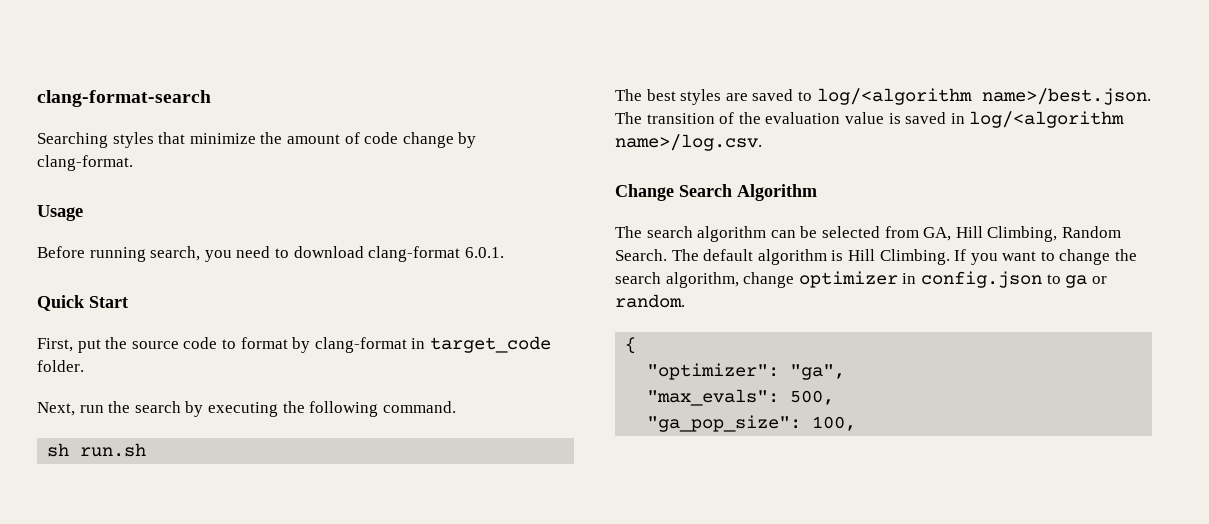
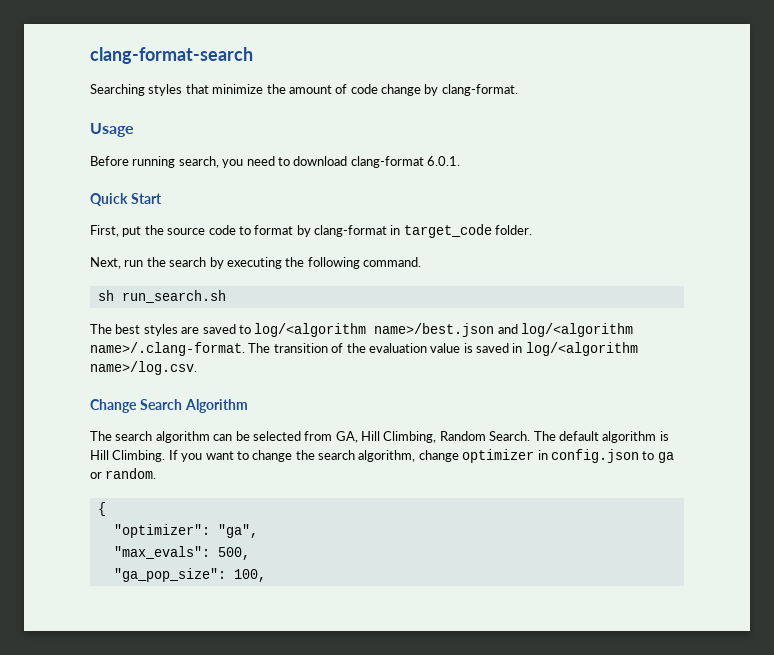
[80,443,147,457] run.sh -> [121,290,226,303] run_search.sh
[981,88,1151,105] name>/best.json. -> [374,323,633,337] [90,342,245,356] name>/best.json and log/<algorithm name>/.clang-format.

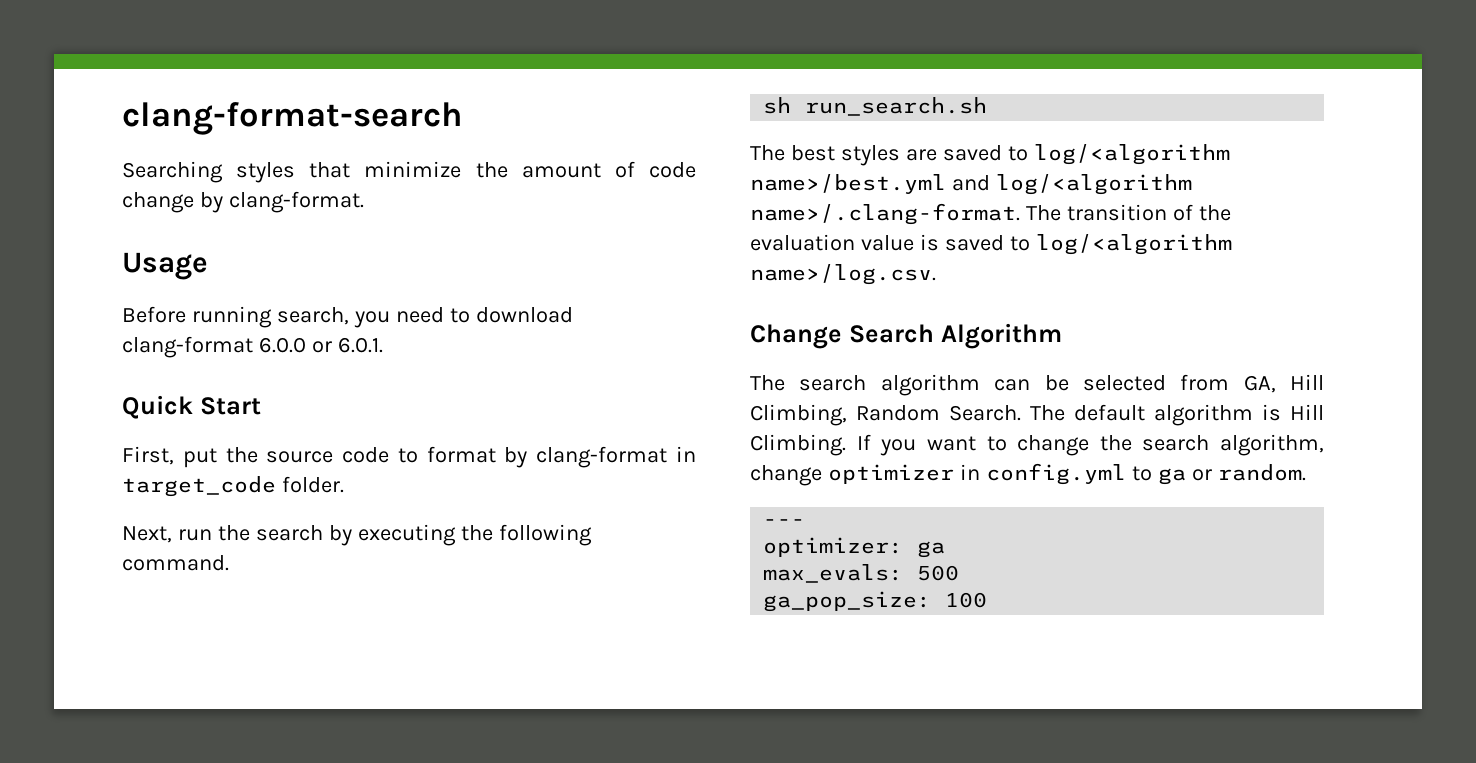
(424, 162) none -> [258,337,332,353] 6.0.0 or
[374,323,495,337] name>/best.json -> [750,174,946,194] name>/best.yml
[512,343,523,353] in -> [1009,236,1030,251] to
[550,449,639,463] config.json -> [985,463,1126,485] config.yml
[97,502,106,516] [113,524,258,538] [113,546,250,560] [113,568,266,582] { // "optimizer": "ga", // "max_evals": 500, // "ga_pop_size": 100, -> [763,519,806,526] [763,537,946,558] [763,564,960,583] [763,591,988,612] --- // optimizer: ga // max_evals: 500 // ga_pop_size: 100

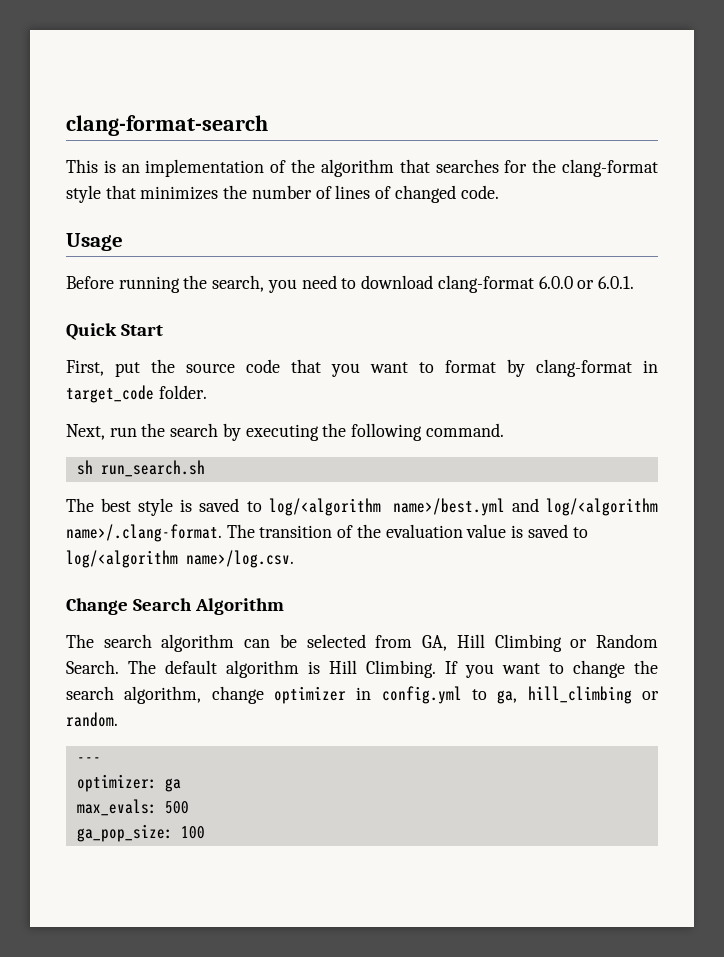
[122,161,696,183] [122,191,364,213] Searching styles that minimize the amount of code change by clang-format. -> [66,159,658,177] [66,185,499,203] This is an implementation of the algorithm that searches for the clang-format style that minimizes the number of lines of changed code.
(272, 317) none -> [183,275,208,289] the
(390, 455) none -> [291,359,408,377] that you want
[840,145,937,166] styles are -> [138,498,193,516] style is
[750,404,847,426] Climbing, -> [494,634,588,652] Climbing or
[1157,468,1186,485] ga -> [497,686,632,704] ga, hill_climbing

